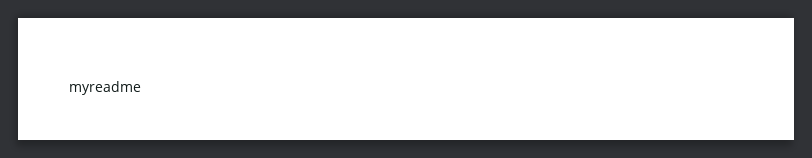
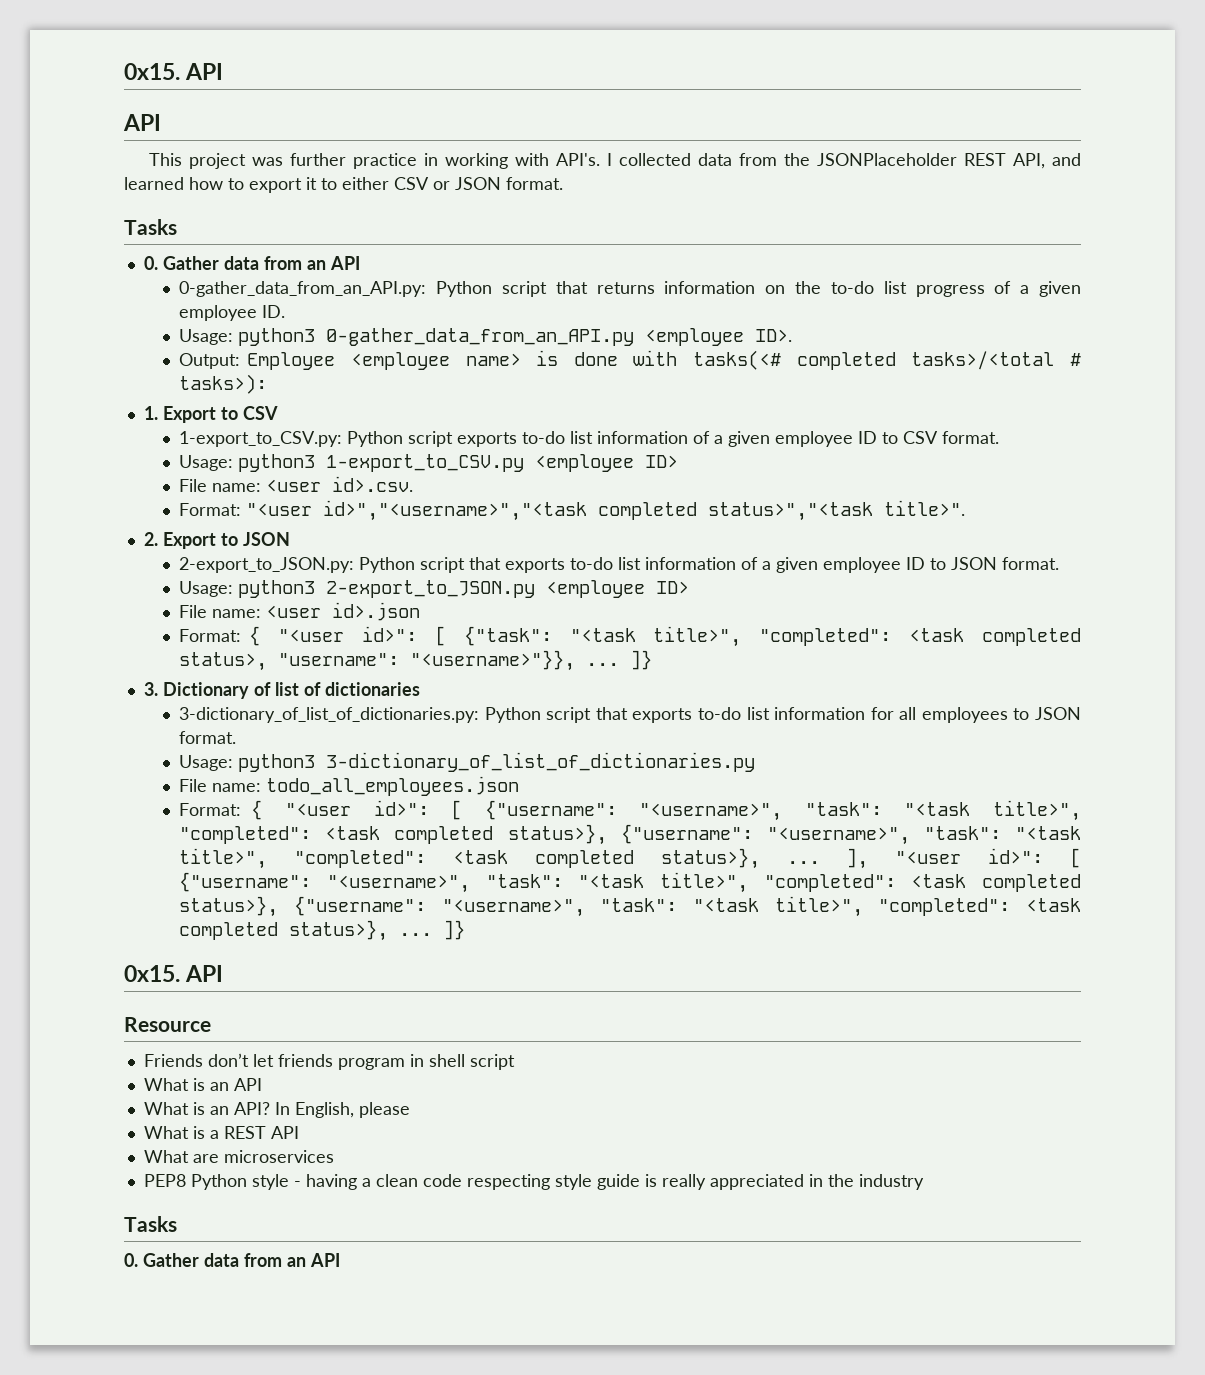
[69,81,141,95] myreadme -> [124,63,224,80] [123,114,161,131] [148,153,1081,169] [124,177,563,193] [124,219,177,235] [143,256,360,270] [179,281,1081,297] [179,305,286,321] [179,328,793,346] [179,350,1081,370] [179,374,268,394] [143,406,278,423] [179,431,1000,447] [179,454,679,472] [179,476,414,492] [179,500,966,521] [143,532,290,549] [179,557,1060,573] [179,580,690,598] [179,602,421,621] [179,626,1081,647] [179,650,653,671] [143,682,420,699] [179,707,1081,723] [179,731,237,744] [179,752,756,772] [179,776,520,796] [179,800,1081,821] [179,824,1081,845] [179,848,1081,869] [179,872,1081,893] [179,896,1081,917] [179,920,466,941] [124,965,224,982] [124,1017,211,1032] [143,1053,515,1070] [143,1078,262,1091] [143,1102,410,1118] [143,1126,299,1139] [143,1150,334,1163] [143,1174,924,1190] [124,1216,177,1232] [124,1253,340,1267] 0x15. API // API // This project was further practice in working with API's. I collected data from the JSONPlaceholder REST API, and learned how to export it to either CSV or JSON format. // Tasks // 0. Gather data from an API // 0-gather_data_from_an_API.py: Python script that returns information on the to-do list progress of a given employee ID. // Usage: python3 0-gather_data_from_an_API.py <employee ID>. // Output: Employee <employee name> is done with tasks(<# completed tasks>/<total # tasks>): // 1. Export to CSV // 1-export_to_CSV.py: Python script exports to-do list information of a given employee ID to CSV format. // Usage: python3 1-export_to_CSV.py <employee ID> // File name: <user id>.csv. // Format: "<user id>","<username>","<task completed status>","<task title>". // 2. Export to JSON // 2-export_to_JSON.py: Python script that exports to-do list information of a given employee ID to JSON format. // Usage: python3 2-export_to_JSON.py <employee ID> // File name: <user id>.json // Format: { "<user id>": [ {"task": "<task title>", "completed": <task completed status>, "username": "<username>"}}, ... ]} // 3. Dictionary of list of dictionaries // 3-dictionary_of_list_of_dictionaries.py: Python script that exports to-do list information for all employees to JSON format. // Usage: python3 3-dictionary_of_list_of_dictionaries.py // File name: todo_all_employees.json // Format: { "<user id>": [ {"username": "<username>", "task": "<task title>", "completed": <task completed status>}, {"username": "<username>", "task": "<task title>", "completed": <task completed status>}, ... ], "<user id>": [ {"username": "<username>", "task": "<task title>", "completed": <task completed status>}, {"username": "<username>", "task": "<task title>", "completed": <task completed status>}, ... ]} // 0x15. API // Resource // Friends don’t let friends program in shell script // What is an API // What is an API? In English, please // What is a REST API // What are microservices // PEP8 Python style - having a clean code respecting style guide is really appreciated in the industry // Tasks // 0. Gather data from an API

